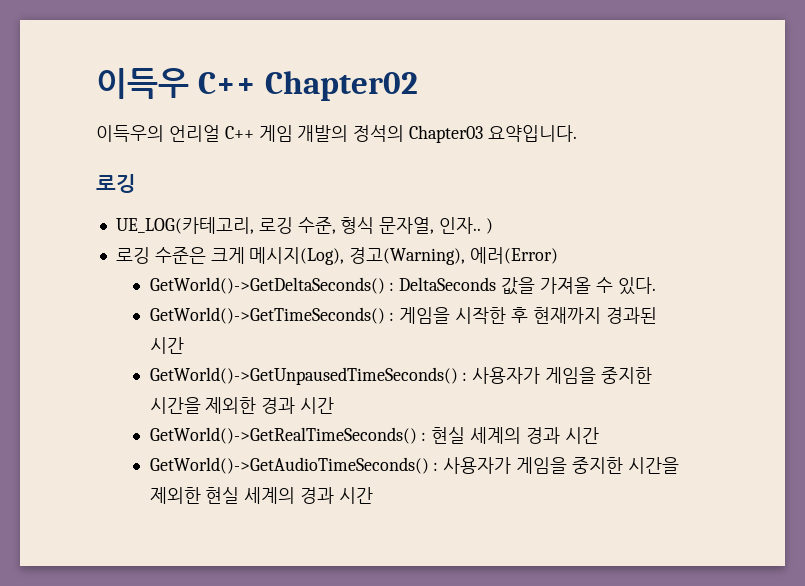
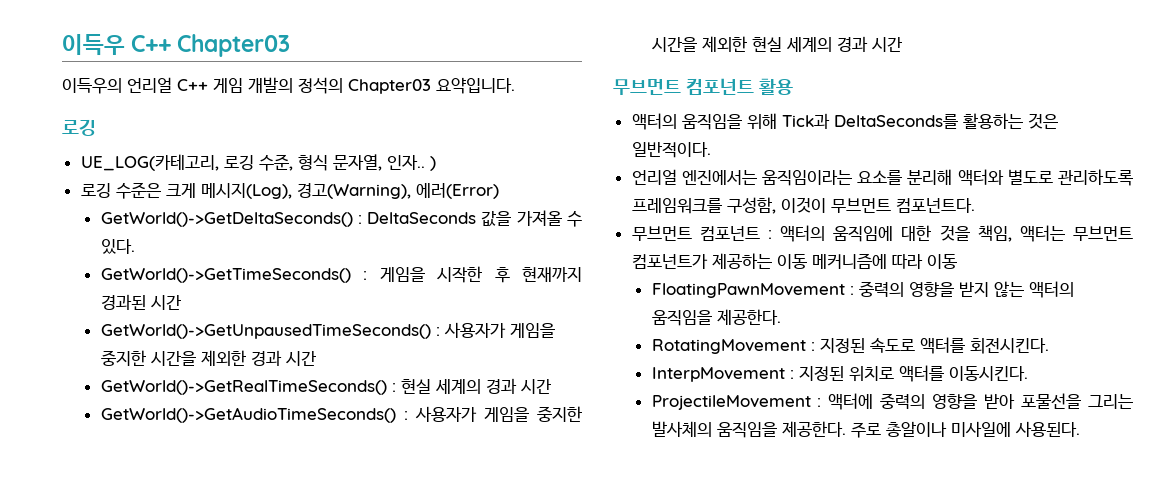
[264,71,418,101] Chapter02 -> [177,34,291,57] Chapter03
(374, 495) none -> [613,78,793,95] [631,113,1058,130] [631,142,711,158] [631,169,1133,186] [631,197,975,214] [631,225,1133,242] [631,253,957,269] [651,281,1074,298] [651,309,781,326] [651,337,1049,354] [651,365,1028,382] [651,393,1133,410] [651,421,1080,438] // 무브먼트 컴포넌트 활용 // 액터의 움직임을 위해 Tick과 DeltaSeconds를 활용하는 것은 일반적이다. // 언리얼 엔진에서는 움직임이라는 요소를 분리해 액터와 별도로 관리하도록 프레임워크를 구성함, 이것이 무브먼트 컴포넌트다. // 무브먼트 컴포넌트 : 액터의 움직임에 대한 것을 책임, 액터는 무브먼트 컴포넌트가 제공하는 이동 메커니즘에 따라 이동 // FloatingPawnMovement : 중력의 영향을 받지 않는 액터의 움직임을 제공한다. // RotatingMovement : 지정된 속도로 액터를 회전시킨다. // InterpMovement : 지정된 위치로 액터를 이동시킨다. // ProjectileMovement : 액터에 중력의 영향을 받아 포물선을 그리는 발사체의 움직임을 제공한다. 주로 총알이나 미사일에 사용된다.

